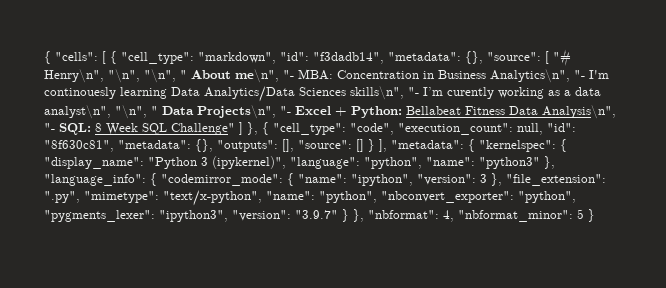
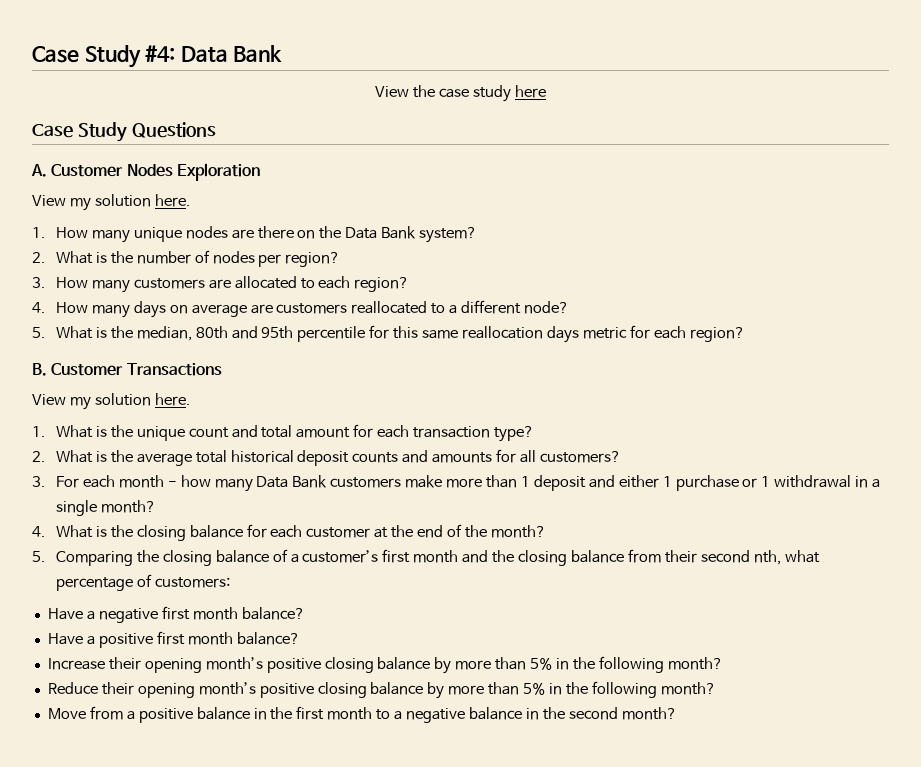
[44,49,571,66] [44,69,609,83] [44,86,601,102] [44,105,616,119] [44,122,576,135] [44,139,567,152] [44,156,555,169] [44,173,606,186] [44,190,576,206] [44,209,595,222] { "cells": [ { "cell_type": "markdown", "id": "f3dadb14", "metadata": {}, "source": [ "# Henry\n", "\n", "\n", " About me\n", "- MBA: Concentration in Business Analytics\n", "- I'm continouesly learning Data Analytics/Data Sciences skills\n", "- I’m curently working as a data analyst\n", "\n", " Data Projects\n", "- Excel + Python: Bellabeat Fitness Data Analysis\n", "- SQL: 8 Week SQL Challenge" ] }, { "cell_type": "code", "execution_count": null, "id": "8f630c81", "metadata": {}, "outputs": [], "source": [] } ], "metadata": { "kernelspec": { "display_name": "Python 3 (ipykernel)", "language": "python", "name": "python3" }, "language_info": { "codemirror_mode": { "name": "ipython", "version": 3 }, "file_extension": ".py", "mimetype": "text/x-python", "name": "python", "nbconvert_exporter": "python", "pygments_lexer": "ipython3", "version": "3.9.7" } }, "nbformat": 4, "nbformat_minor": 5 } -> [32,45,283,68] [375,85,546,102] [32,122,216,142] [31,163,260,181] [32,194,190,211] [32,226,478,243] [32,250,341,267] [32,276,410,293] [32,300,570,318] [32,325,745,343] [32,363,222,376] [32,393,190,410] [32,424,535,442] [32,449,621,466] [32,475,881,492] [55,500,156,516] [32,524,546,541] [32,549,820,566] [55,574,230,591] [47,606,305,623] [47,631,300,648] [47,656,723,674] [47,681,716,699] [47,706,677,723] Case Study #4: Data Bank // View the case study here // Case Study Questions // A. Customer Nodes Exploration // View my solution here. // 1. How many unique nodes are there on the Data Bank system? // 2. What is the number of nodes per region? // 3. How many customers are allocated to each region? // 4. How many days on average are customers reallocated to a different node? // 5. What is the median, 80th and 95th percentile for this same reallocation days metric for each region? // B. Customer Transactions // View my solution here. // 1. What is the unique count and total amount for each transaction type? // 2. What is the average total historical deposit counts and amounts for all customers? // 3. For each month - how many Data Bank customers make more than 1 deposit and either 1 purchase or 1 withdrawal in a single month? // 4. What is the closing balance for each customer at the end of the month? // 5. Comparing the closing balance of a customer’s first month and the closing balance from their second nth, what percentage of customers: // Have a negative first month balance? // Have a positive first month balance? // Increase their opening month’s positive closing balance by more than 5% in the following month? // Reduce their opening month’s positive closing balance by more than 5% in the following month? // Move from a positive balance in the first month to a negative balance in the second month?

